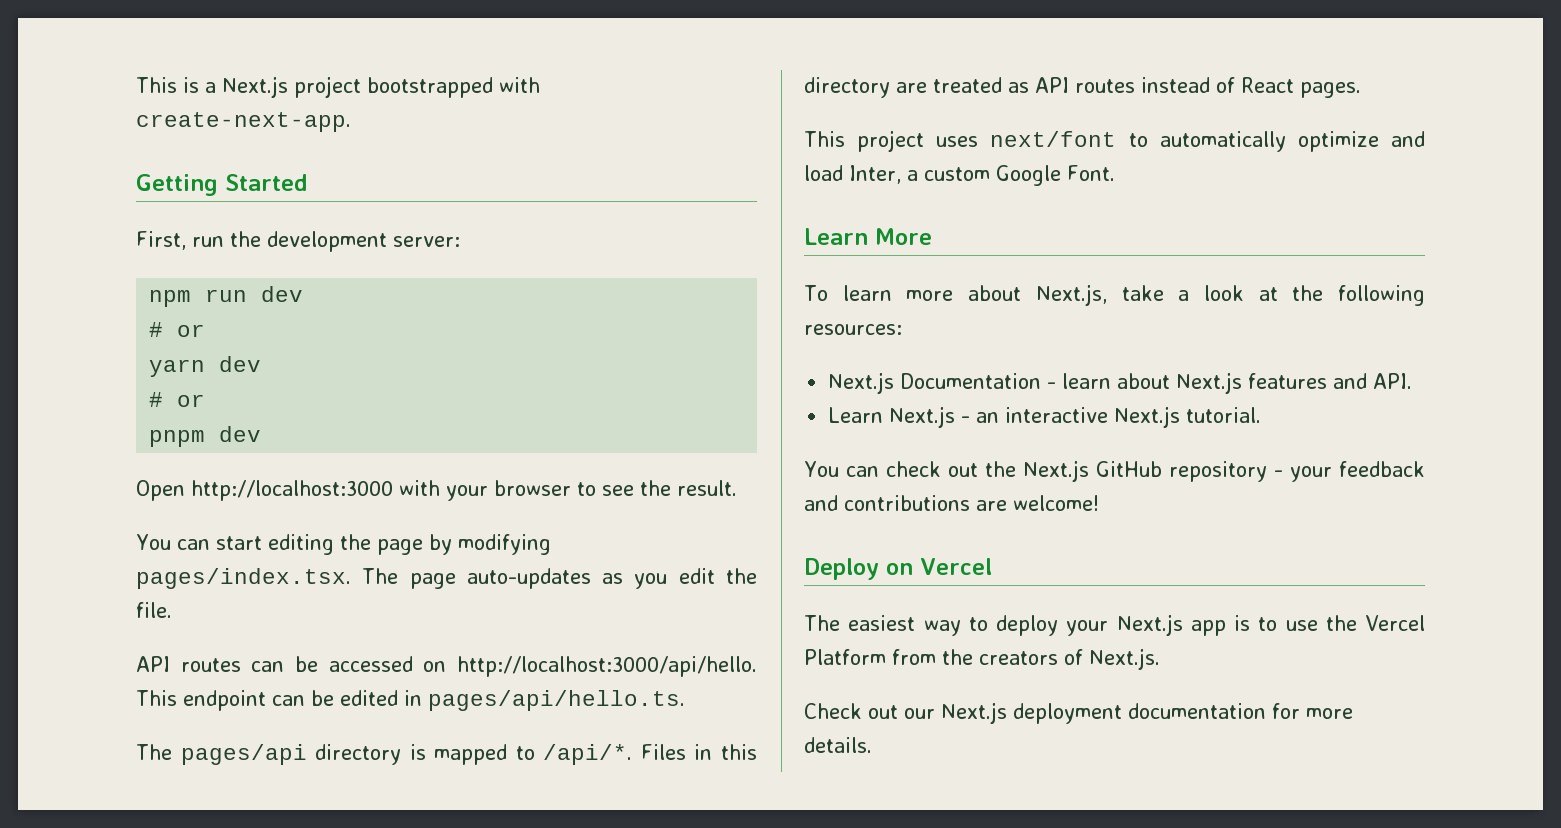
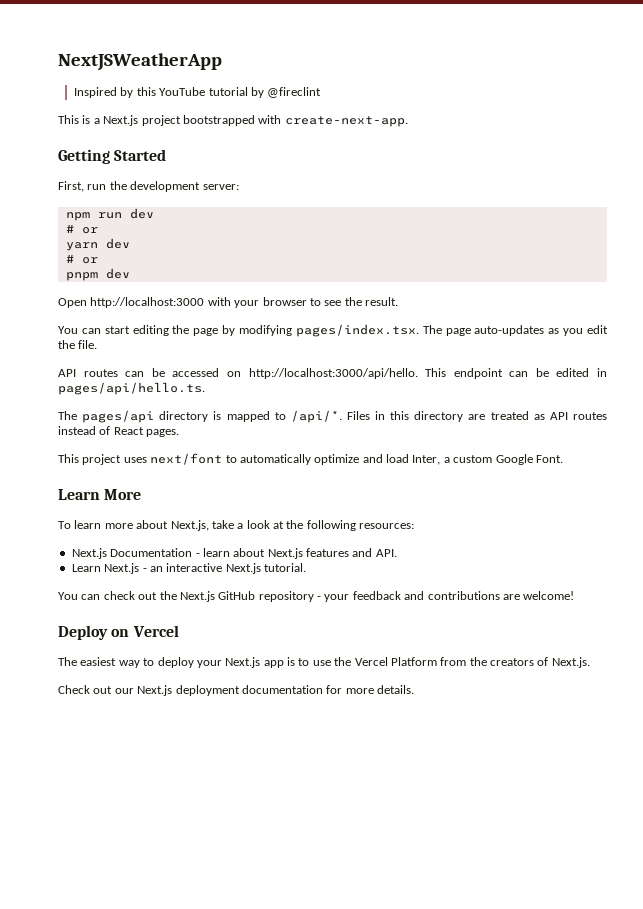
(136, 85) none -> [58,53,222,71] [74,87,322,98] NextJSWeatherApp // Inspired by this YouTube tutorial by @fireclint //

